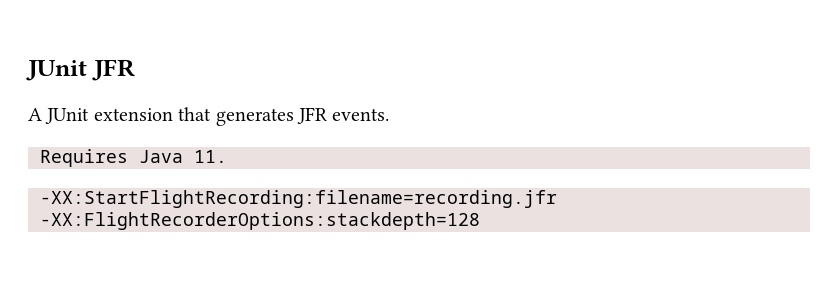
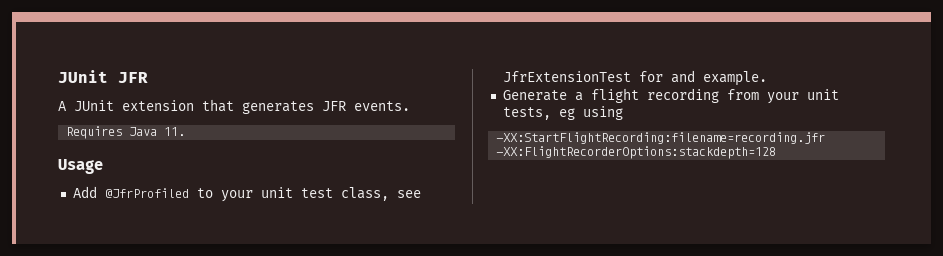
(227, 156) none -> [58,159,103,174] [72,186,421,202] [502,70,767,86] [502,88,839,104] [502,106,623,120] // Usage // Add @JfrProfiled to your unit test class, see JfrExtensionTest for and example. // Generate a flight recording from your unit tests, eg using

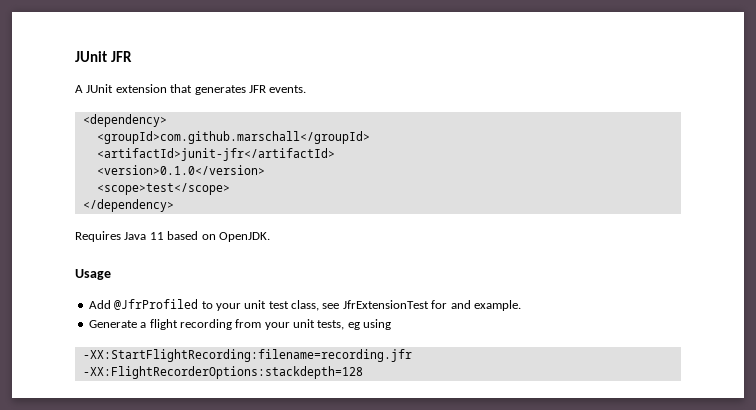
[66,126,186,139] Requires Java 11. -> [82,114,167,127] [96,131,370,144] [96,148,335,161] [96,165,265,175] [96,183,230,195] [82,199,174,212] [75,231,270,242] <dependency> // <groupId>com.github.marschall</groupId> // <artifactId>junit-jfr</artifactId> // <version>0.1.0</version> // <scope>test</scope> // </dependency> // Requires Java 11 based on OpenJDK.

